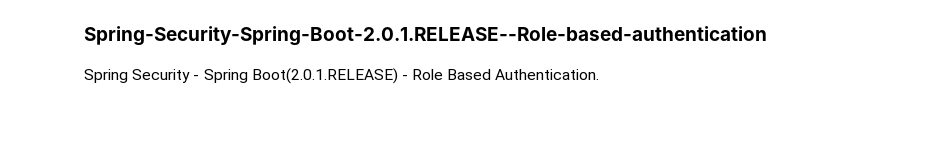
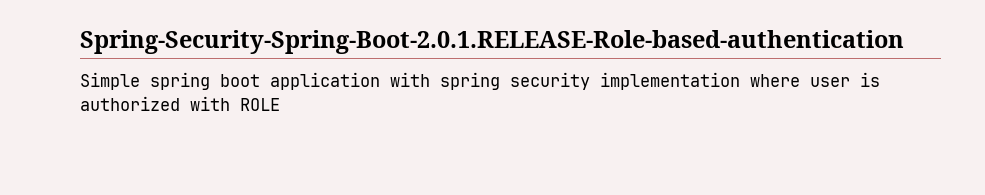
[84,26,767,46] [84,68,600,84] Spring-Security-Spring-Boot-2.0.1.RELEASE--Role-based-authentication // Spring Security - Spring Boot(2.0.1.RELEASE) - Role Based Authentication. -> [80,30,904,54] [80,72,880,90] [80,96,280,111] Spring-Security-Spring-Boot-2.0.1.RELEASE-Role-based-authentication // Simple spring boot application with spring security implementation where user is authorized with ROLE

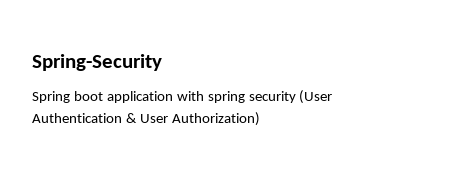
[80,30,904,54] [80,72,210,90] Spring-Security-Spring-Boot-2.0.1.RELEASE-Role-based-authentication // Simple spring -> [32,54,162,71] [32,91,70,103] Spring-Security // Spring
[600,72,880,90] [80,96,280,111] implementation where user is authorized with ROLE -> [299,90,333,104] [32,112,260,126] (User Authentication & User Authorization)

